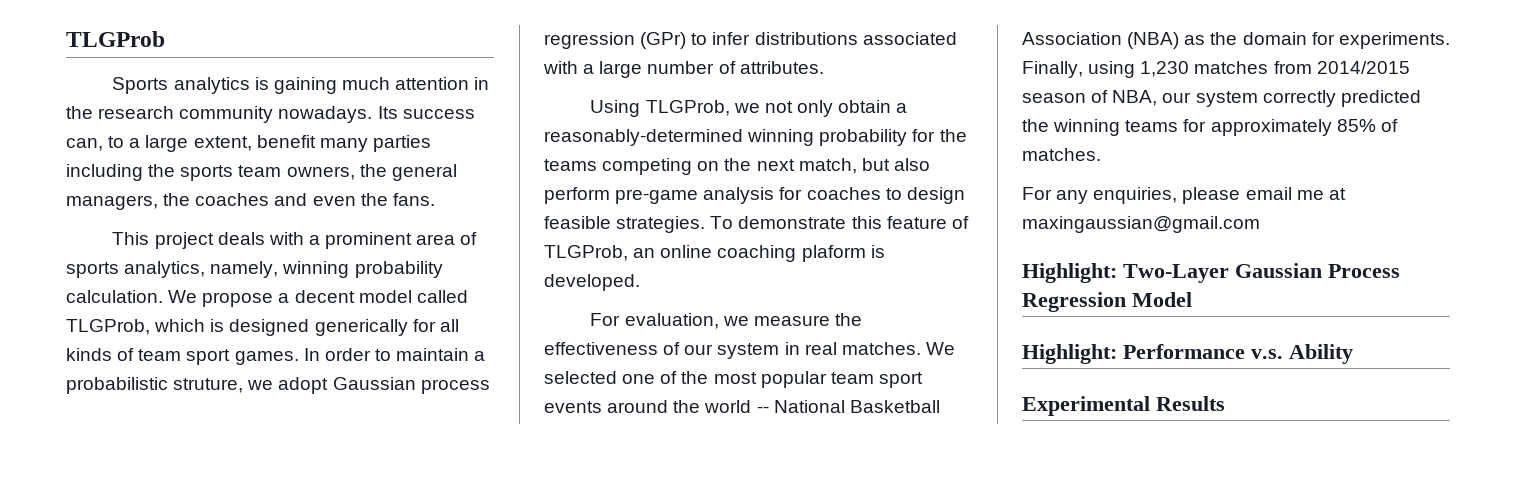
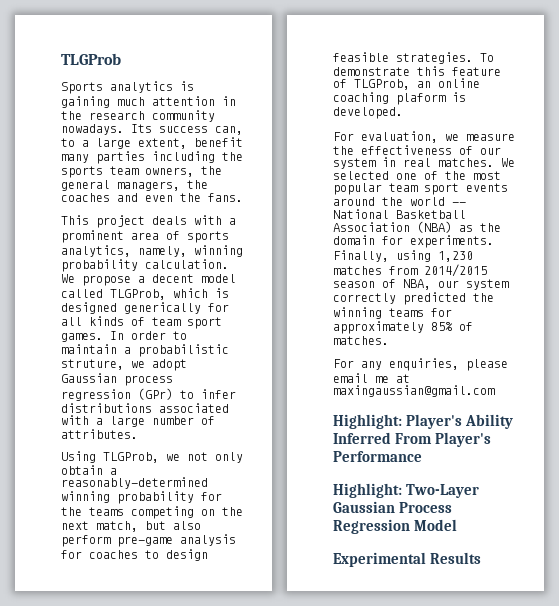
(1260, 224) none -> [333,414,514,429] [333,432,492,447] [333,451,422,462] // Highlight: Player's Ability Inferred From Player's Performance
[1022,344,1353,364] // Highlight: Performance v.s. Ability -> (458, 525) none

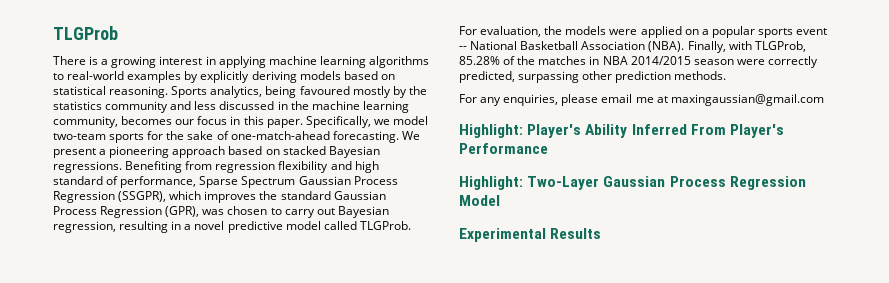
[61,81,194,94] [61,96,236,108] [61,110,215,122] [61,124,243,135] [61,137,243,149] [61,151,243,164] [61,166,222,178] [61,180,208,191] [61,193,243,202] [61,215,236,228] [61,230,229,243] [61,245,243,257] [61,259,229,272] [61,274,236,286] [61,288,229,300] [61,302,229,314] [61,316,222,329] [61,331,187,342] [61,344,229,357] [61,359,187,371] [61,373,173,386] [61,388,236,401] [61,403,229,413] [61,415,215,427] [61,429,138,439] [61,451,243,463] [61,465,117,475] [61,477,208,489] [61,491,222,504] [61,506,243,519] [61,521,201,532] [61,534,236,547] [61,549,208,561] [333,52,494,64] [333,66,501,76] [333,78,480,90] [333,92,466,105] [333,107,403,119] [333,131,515,143] [333,145,501,155] [333,157,515,169] [333,171,501,180] [333,183,508,195] [333,197,466,206] [333,209,466,219] [333,221,501,233] [333,235,494,248] [333,250,473,262] [333,264,487,277] [333,279,509,290] [333,292,494,305] [333,307,452,319] [333,321,473,334] [333,336,389,345] Sports analytics is gaining much attention in the research community nowadays. Its success can, to a large extent, benefit many parties including the sports team owners, the general managers, the coaches and even the fans. // This project deals with a prominent area of sports analytics, namely, winning probability calculation. We propose a decent model called TLGProb, which is designed generically for all kinds of team sport games. In order to maintain a probabilistic struture, we adopt Gaussian process regression (GPr) to infer distributions associated with a large number of attributes. // Using TLGProb, we not only obtain a reasonably-determined winning probability for the teams competing on the next match, but also perform pre-game analysis for coaches to design feasible strategies. To demonstrate this feature of TLGProb, an online coaching plaform is developed. // For evaluation, we measure the effectiveness of our system in real matches. We selected one of the most popular team sport events around the world -- National Basketball Association (NBA) as the domain for experiments. Finally, using 1,230 matches from 2014/2015 season of NBA, our system correctly predicted the winning teams for approximately 85% of matches. -> [53,56,429,68] [53,71,395,83] [53,86,427,98] [53,101,409,113] [53,116,428,128] [53,131,420,143] [53,146,380,158] [53,161,379,173] [53,176,398,188] [53,191,386,203] [53,206,389,218] [53,221,411,233] [459,26,828,38] [459,41,806,53] [459,56,818,68] [459,71,727,83] There is a growing interest in applying machine learning algorithms to real-world examples by explicitly deriving models based on statistical reasoning. Sports analytics, being favoured mostly by the statistics community and less discussed in the machine learning community, becomes our focus in this paper. Specifically, we model two-team sports for the sake of one-match-ahead forecasting. We present a pioneering approach based on stacked Bayesian regressions. Benefiting from regression flexibility and high standard of performance, Sparse Spectrum Gaussian Process Regression (SSGPR), which improves the standard Gaussian Process Regression (GPR), was chosen to carry out Bayesian regression, resulting in a novel predictive model called TLGProb. For evaluation, the models were applied on a popular sports event -- National Basketball Association (NBA). Finally, with TLGProb, 85.28% of the matches in NBA 2014/2015 season were correctly predicted, surpassing other prediction methods.

